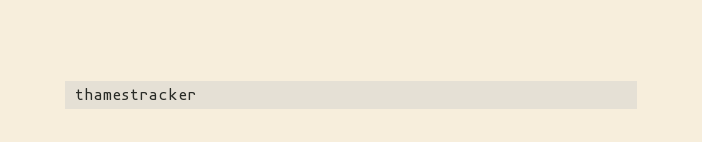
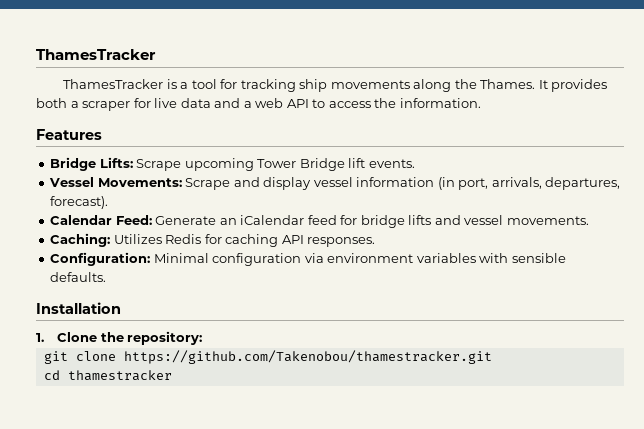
(74, 94) none -> [36,49,156,60] [63,79,608,92] [36,98,481,111] [36,129,102,140] [50,157,415,171] [49,177,621,190] [50,196,109,209] [50,215,589,228] [50,233,376,247] [50,252,566,266] [50,272,107,282] [36,302,121,314] [36,331,203,345] [43,350,492,364] [43,370,60,380] ThamesTracker // ThamesTracker is a tool for tracking ship movements along the Thames. It provides both a scraper for live data and a web API to access the information. // Features // Bridge Lifts: Scrape upcoming Tower Bridge lift events. // Vessel Movements: Scrape and display vessel information (in port, arrivals, departures, forecast). // Calendar Feed: Generate an iCalendar feed for bridge lifts and vessel movements. // Caching: Utilizes Redis for caching API responses. // Configuration: Minimal configuration via environment variables with sensible defaults. // Installation // 1. Clone the repository: // git clone https://github.com/Takenobou/thamestracker.git // cd

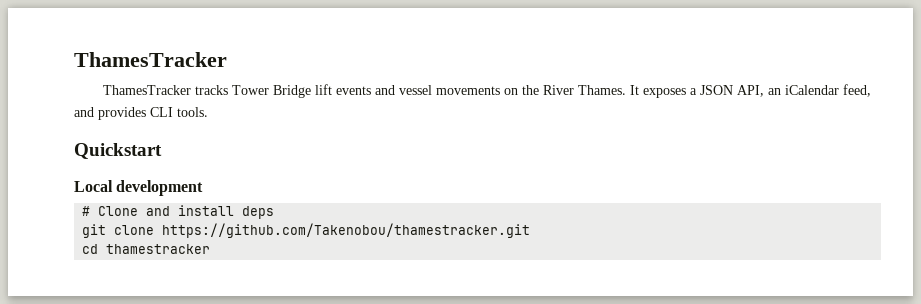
[166,79,608,92] [36,98,481,111] [36,129,102,140] [50,157,415,171] [49,177,621,190] [50,196,109,209] [50,215,589,228] [50,233,376,247] [50,252,566,266] [50,272,107,282] [36,302,121,314] [36,331,203,345] is a tool for tracking ship movements along the Thames. It provides both a scraper for live data and a web API to access the information. // Features // Bridge Lifts: Scrape upcoming Tower Bridge lift events. // Vessel Movements: Scrape and display vessel information (in port, arrivals, departures, forecast). // Calendar Feed: Generate an iCalendar feed for bridge lifts and vessel movements. // Caching: Utilizes Redis for caching API responses. // Configuration: Minimal configuration via environment variables with sensible defaults. // Installation // 1. Clone the repository: -> [194,84,871,98] [74,107,208,120] [74,143,162,159] [74,180,204,196] [82,205,275,219] tracks Tower Bridge lift events and vessel movements on the River Thames. It exposes a JSON API, an iCalendar feed, and provides CLI tools. // Quickstart // Local development // # Clone and install deps

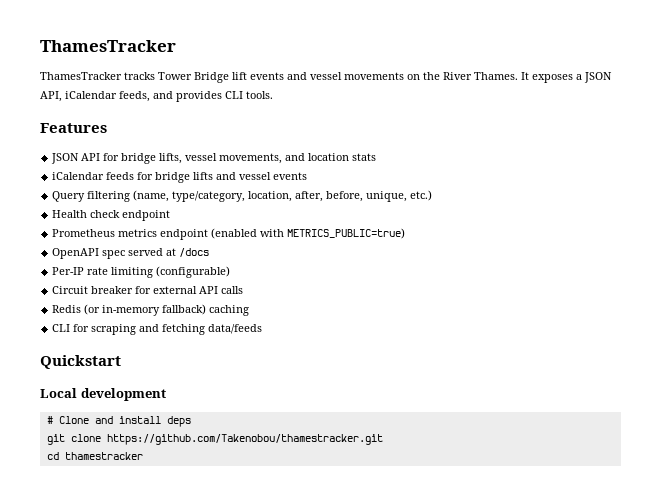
[767,84,871,97] an iCalendar feed, -> [65,91,150,102] iCalendar feeds,
(208, 112) none -> [40,123,107,133] [51,153,377,164] [52,172,308,183] [52,190,433,202] [52,210,171,221] [52,228,406,240] [52,248,210,259] [52,266,231,278] [52,286,244,294] [52,304,250,316] [52,324,263,335] // Features // JSON API for bridge lifts, vessel movements, and location stats // iCalendar feeds for bridge lifts and vessel events // Query filtering (name, type/category, location, after, before, unique, etc.) // Health check endpoint // Prometheus metrics endpoint (enabled with METRICS_PUBLIC=true) // OpenAPI spec served at /docs // Per-IP rate limiting (configurable) // Circuit breaker for external API calls // Redis (or in-memory fallback) caching // CLI for scraping and fetching data/feeds

